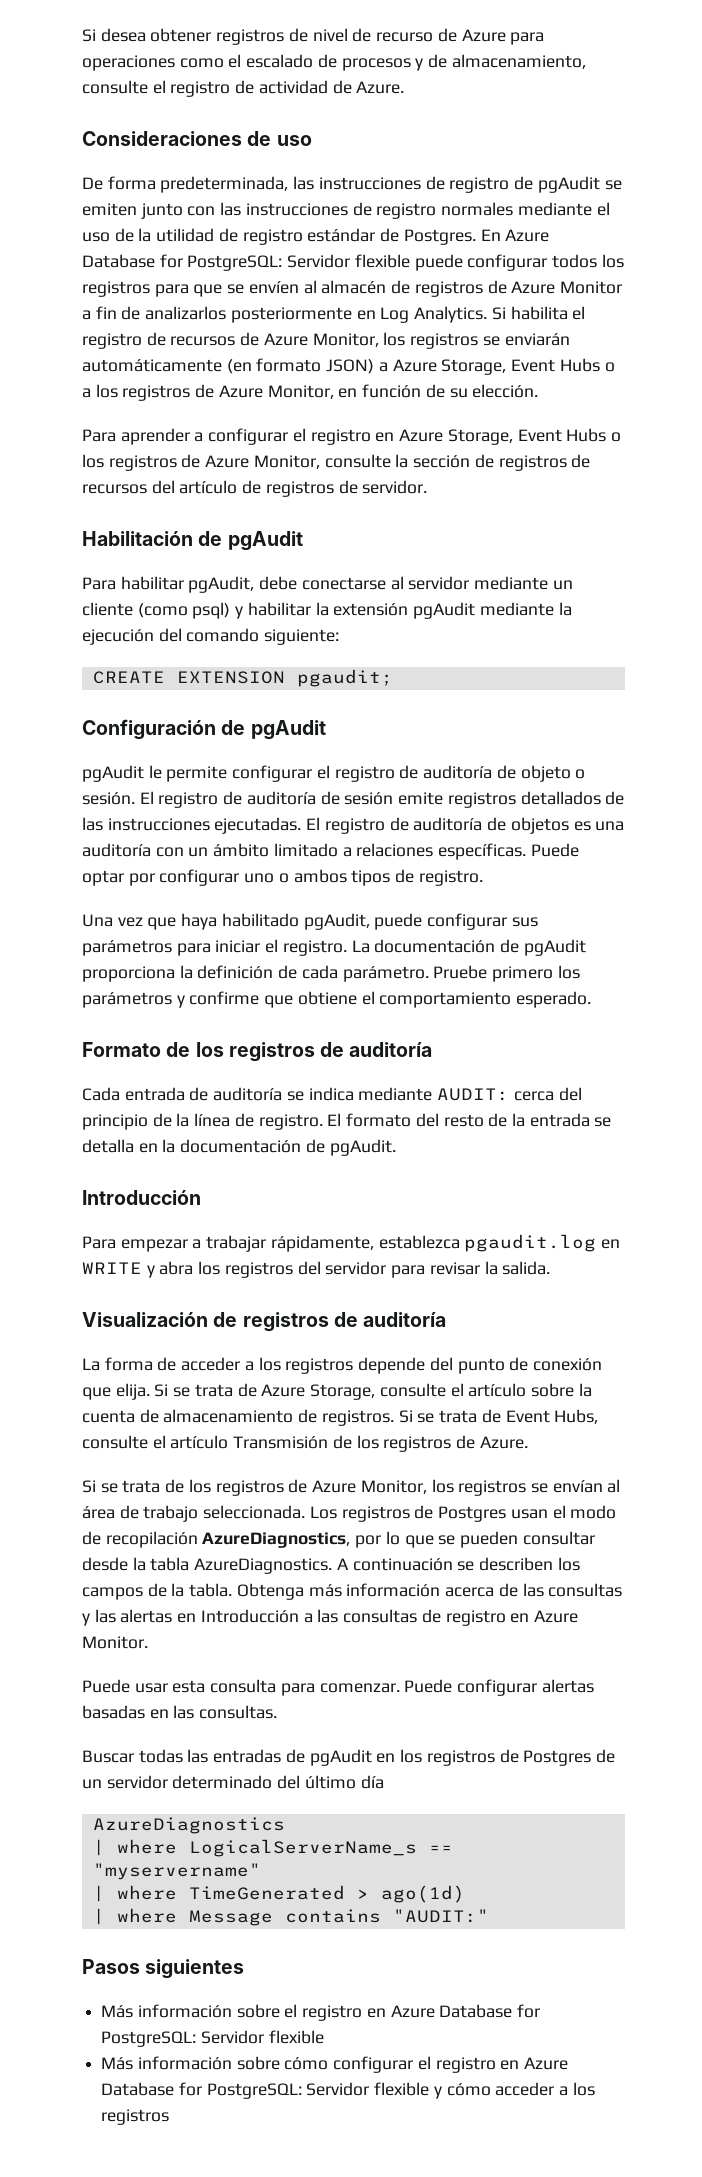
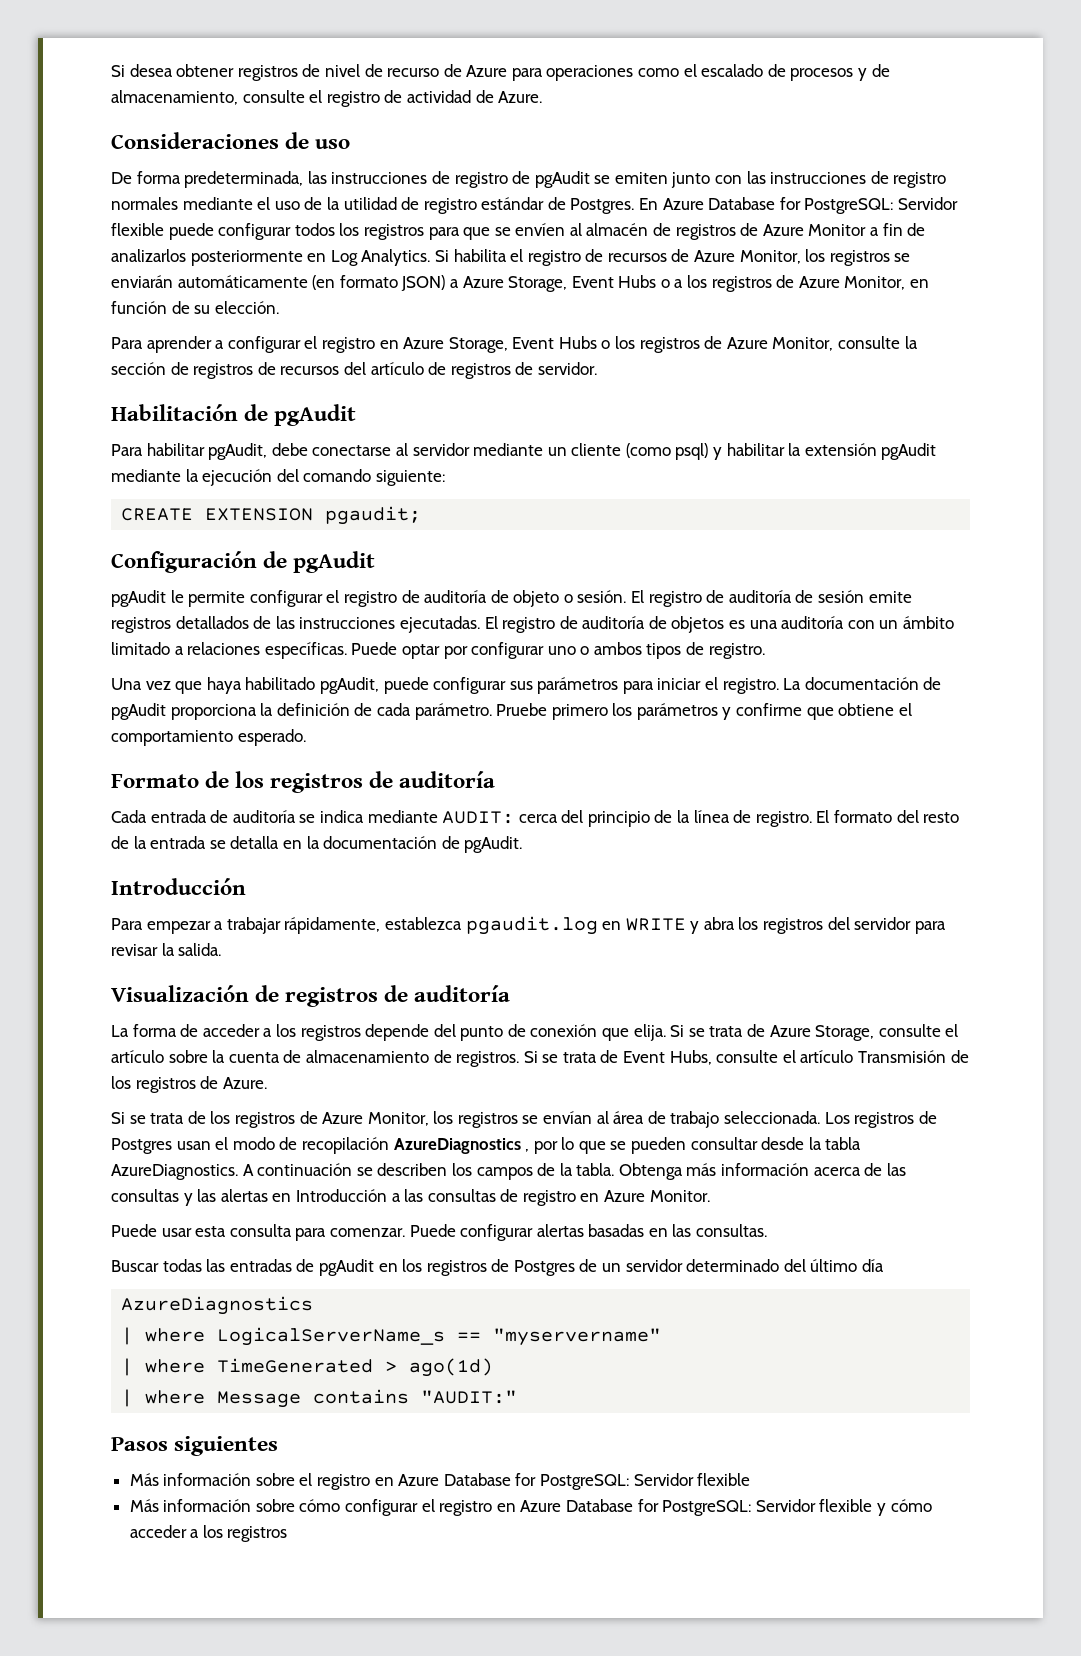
[202,1532,351,1548] AzureDiagnostics, -> [393,1138,530,1154] AzureDiagnostics ,

